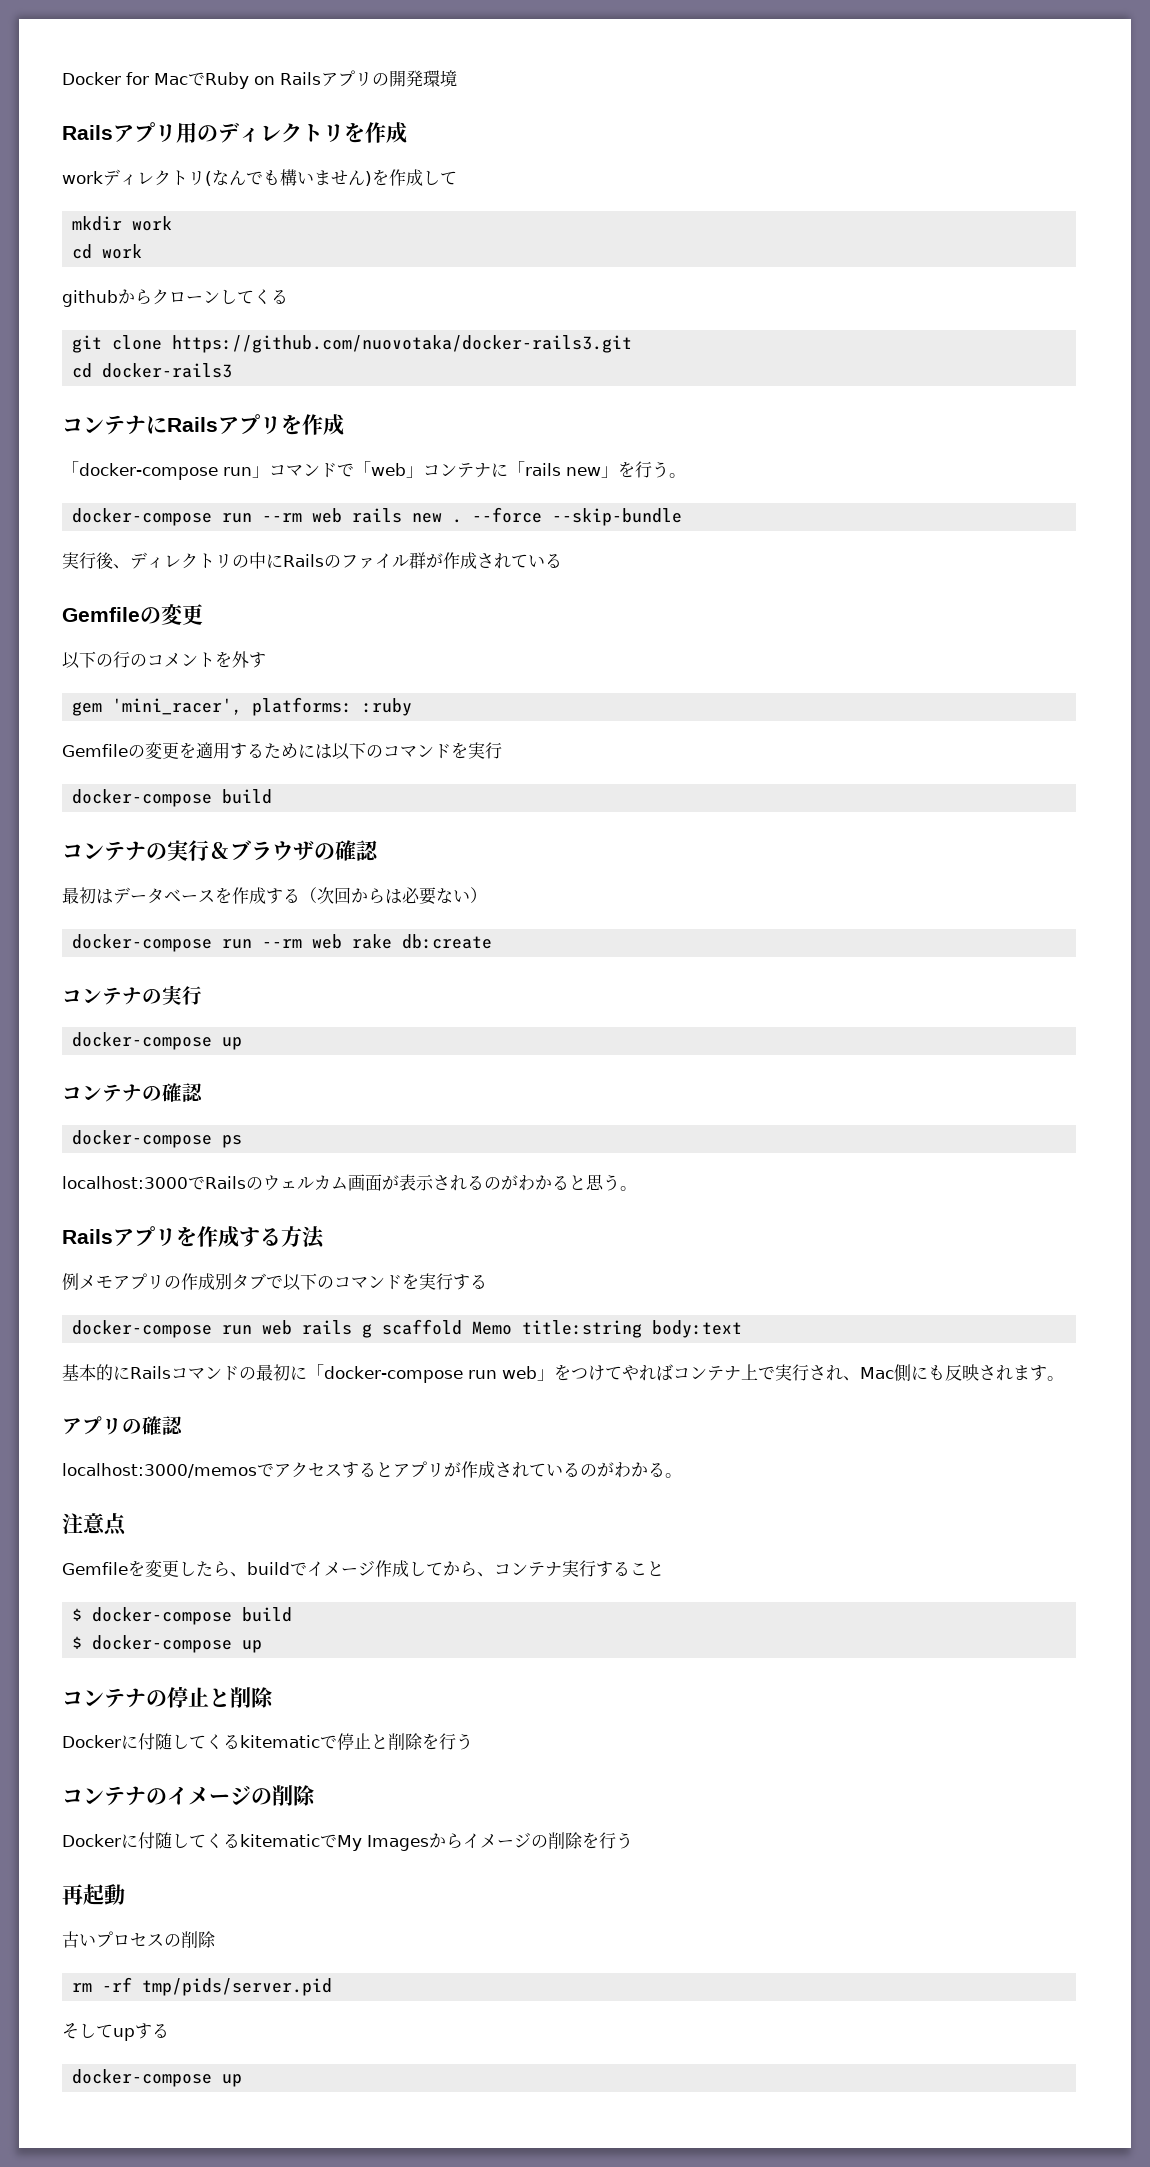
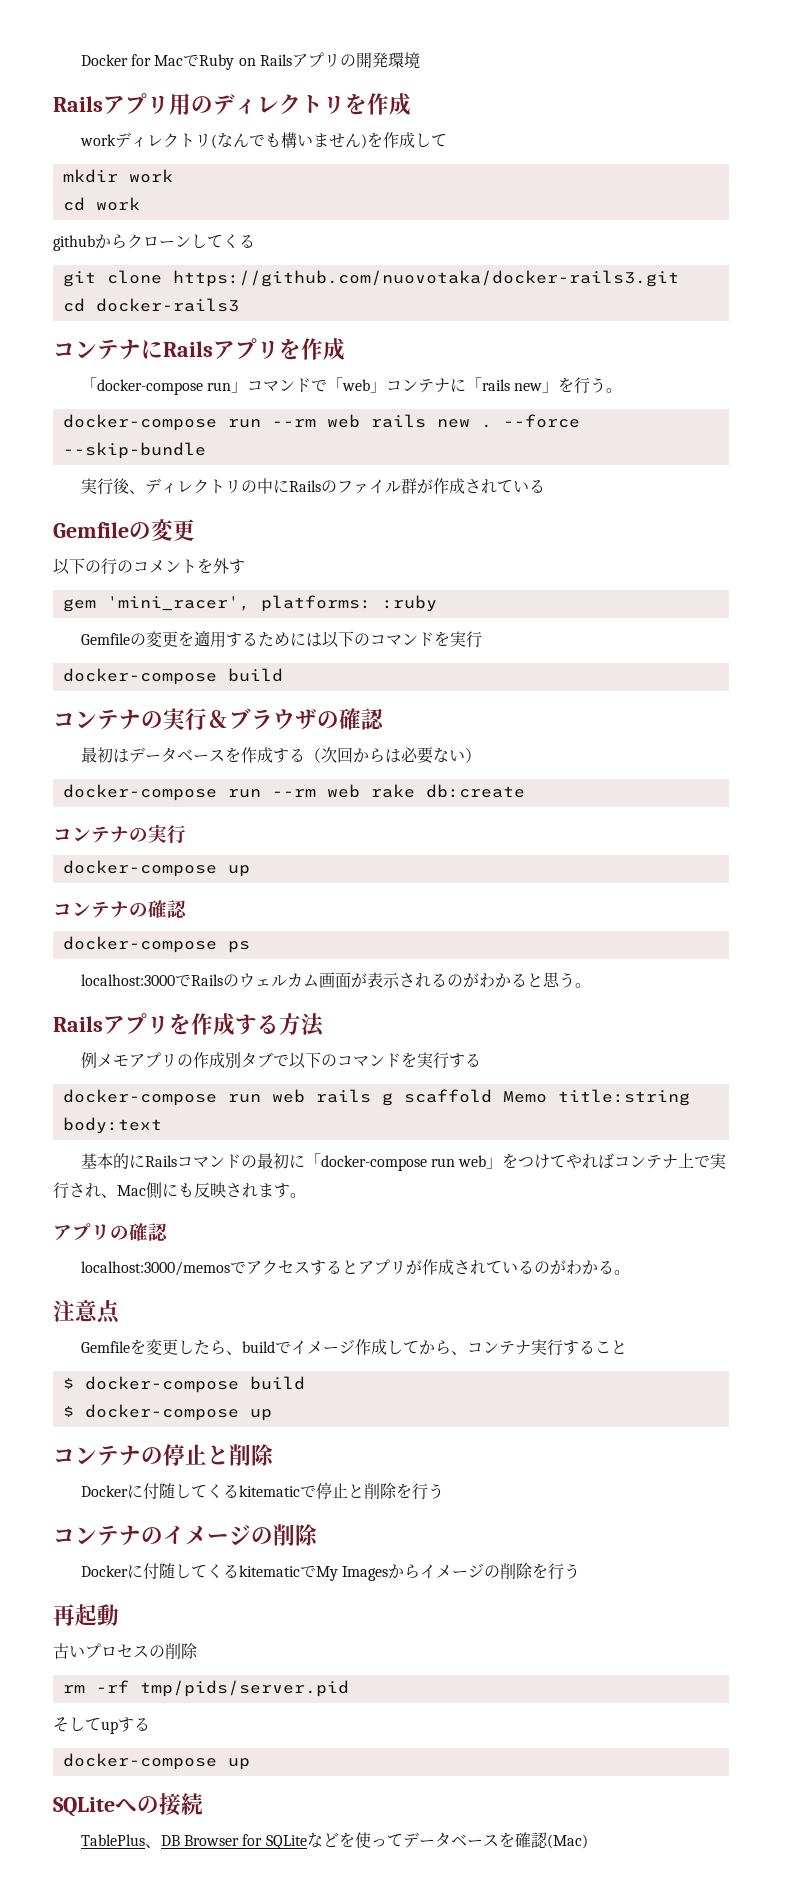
(243, 2080) none -> [53,1793,203,1817] [80,1832,588,1849] // SQLiteへの接続 // TablePlus、DB Browser for SQLiteなどを使ってデータベースを確認(Mac)

